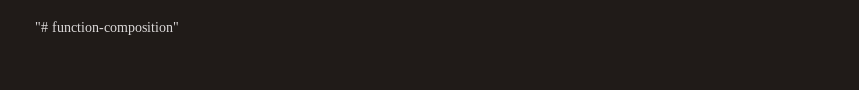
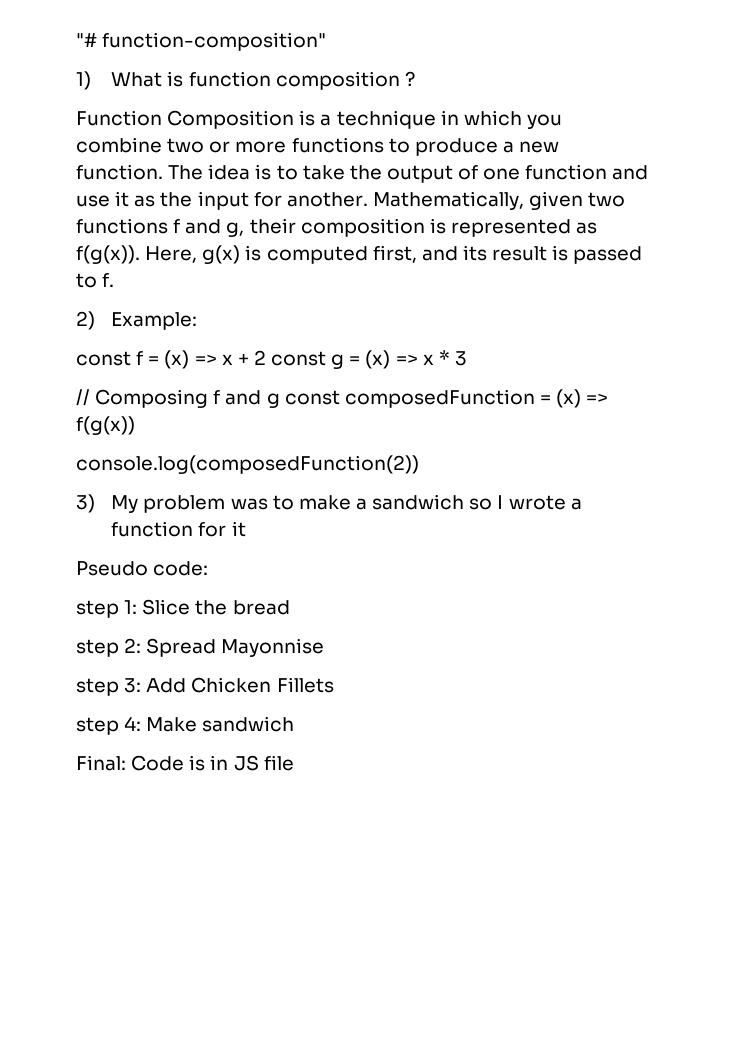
(179, 28) none -> [76,71,415,90] [76,110,562,129] [76,137,560,156] [76,164,649,183] [76,191,626,210] [76,218,598,237] [76,245,643,264] [76,273,115,288] [76,311,198,330] [76,350,467,369] [76,389,609,408] [76,416,135,435] [76,455,419,474] [76,494,582,513] [111,521,246,537] [76,561,209,576] [76,599,290,618] [76,638,325,657] [76,677,334,696] [76,716,295,735] [76,755,294,771] // 1) What is function composition ? // Function Composition is a technique in which you combine two or more functions to produce a new function. The idea is to take the output of one function and use it as the input for another. Mathematically, given two functions f and g, their composition is represented as f(g(x)). Here, g(x) is computed first, and its result is passed to f. // 2) Example: // const f = (x) => x + 2 const g = (x) => x * 3 // // Composing f and g const composedFunction = (x) => f(g(x)) // console.log(composedFunction(2)) // 3) My problem was to make a sandwich so I wrote a function for it // Pseudo code: // step 1: Slice the bread // step 2: Spread Mayonnise // step 3: Add Chicken Fillets // step 4: Make sandwich // Final: Code is in JS file

